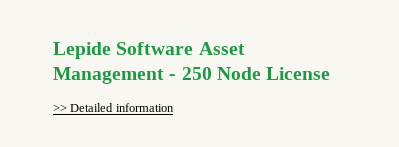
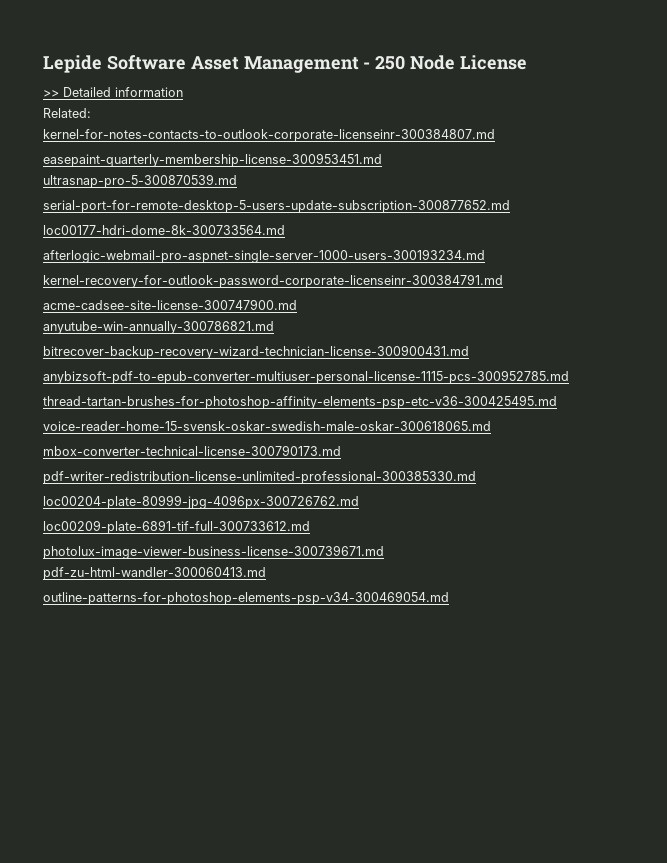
(174, 107) none -> [43,108,91,118] [43,129,495,142] [43,153,382,167] [43,174,237,188] [43,200,510,213] [43,225,285,235] [43,249,485,263] [43,274,503,288] [43,299,297,310] [43,321,274,334] [43,345,469,359] [43,370,569,384] [43,395,557,409] [43,421,491,431] [43,445,341,456] [43,471,476,484] [43,495,359,509] [43,520,310,534] [43,545,384,559] [43,567,266,580] [43,591,449,605] // Related: // kernel-for-notes-contacts-to-outlook-corporate-licenseinr-300384807.md // easepaint-quarterly-membership-license-300953451.md // ultrasnap-pro-5-300870539.md // serial-port-for-remote-desktop-5-users-update-subscription-300877652.md // loc00177-hdri-dome-8k-300733564.md // afterlogic-webmail-pro-aspnet-single-server-1000-users-300193234.md // kernel-recovery-for-outlook-password-corporate-licenseinr-300384791.md // acme-cadsee-site-license-300747900.md // anyutube-win-annually-300786821.md // bitrecover-backup-recovery-wizard-technician-license-300900431.md // anybizsoft-pdf-to-epub-converter-multiuser-personal-license-1115-pcs-300952785.md // thread-tartan-brushes-for-photoshop-affinity-elements-psp-etc-v36-300425495.md // voice-reader-home-15-svensk-oskar-swedish-male-oskar-300618065.md // mbox-converter-technical-license-300790173.md // pdf-writer-redistribution-license-unlimited-professional-300385330.md // loc00204-plate-80999-jpg-4096px-300726762.md // loc00209-plate-6891-tif-full-300733612.md // photolux-image-viewer-business-license-300739671.md // pdf-zu-html-wandler-300060413.md // outline-patterns-for-photoshop-elements-psp-v34-300469054.md

